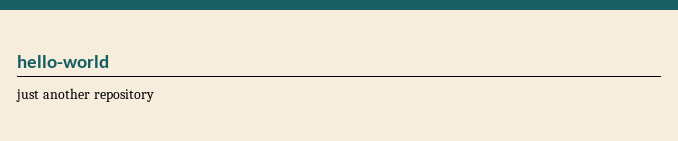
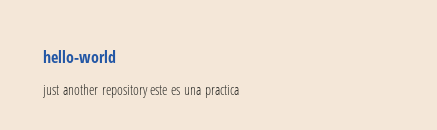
(154, 95) none -> [150,85,239,98] este es una practica

